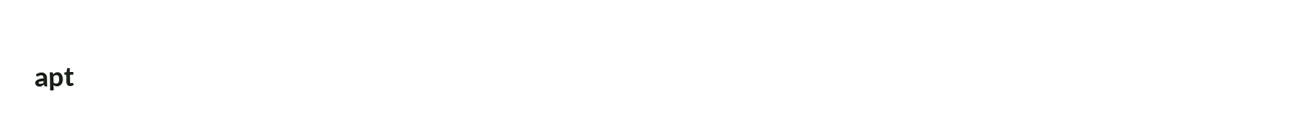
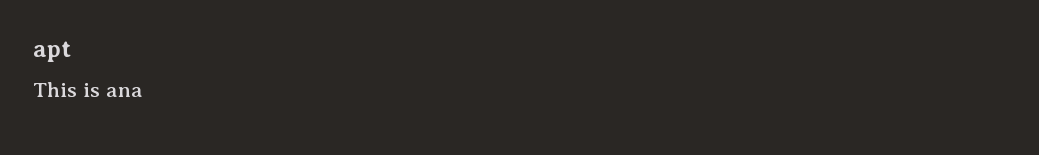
(75, 79) none -> [33,82,143,97] // This is ana

